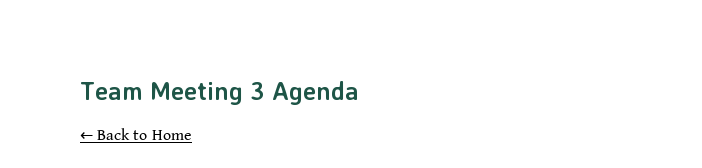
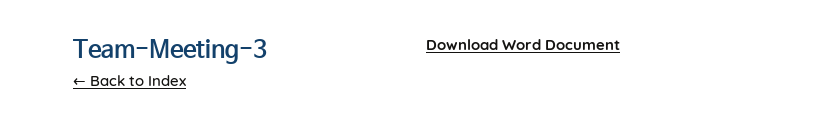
[80,81,359,105] Team Meeting 3 Agenda -> [73,39,267,64] Team-Meeting-3
[151,130,192,140] Home -> [148,75,187,86] [426,39,621,50] Index // Download Word Document

